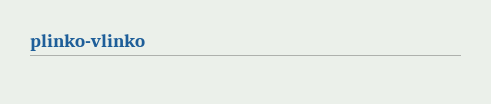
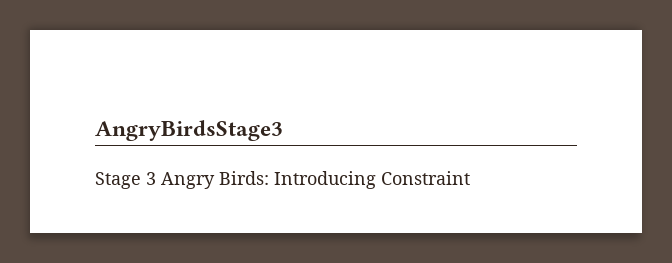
[30,34,145,51] plinko-vlinko -> [95,120,283,141] [95,171,470,189] AngryBirdsStage3 // Stage 3 Angry Birds: Introducing Constraint

